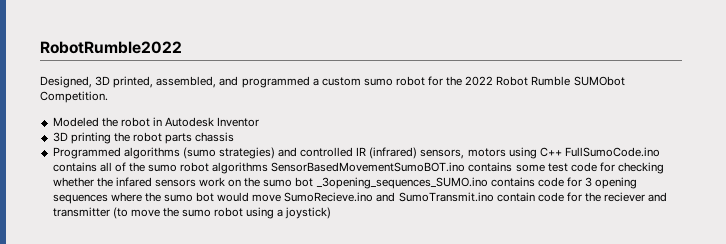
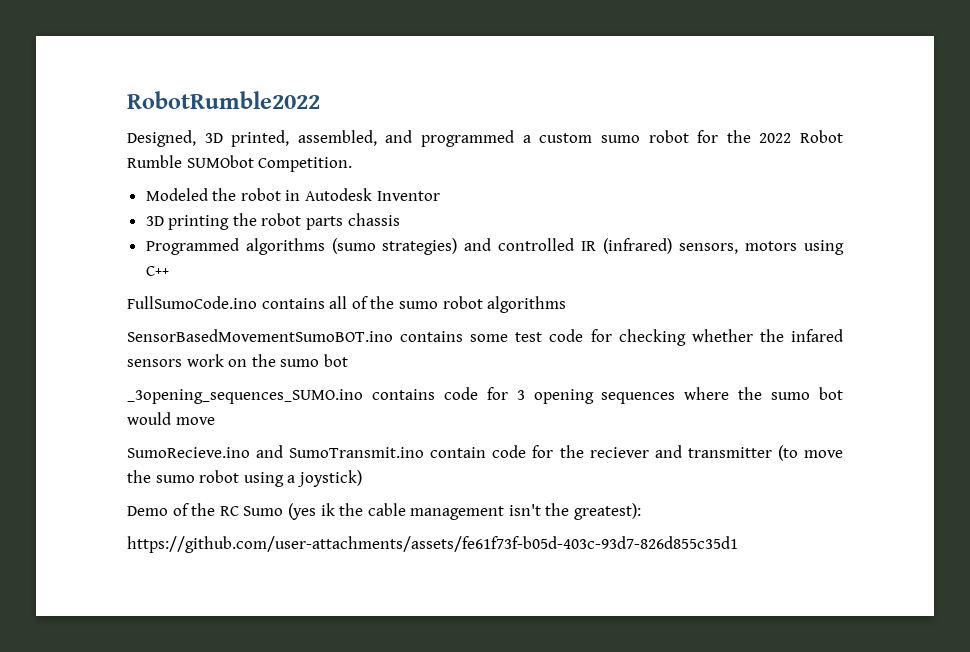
(562, 152) none -> (169, 271) //
(269, 168) none -> (567, 304) //
(314, 182) none -> (348, 360) //
(282, 198) none -> (215, 421) //
(332, 213) none -> [127,503,642,520] [127,536,738,553] // Demo of the RC Sumo (yes ik the cable management isn't the greatest): // https://github.com/user-attachments/assets/fe61f73f-b05d-403c-93d7-826d855c35d1

